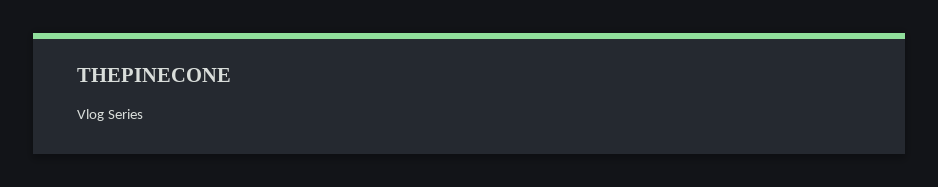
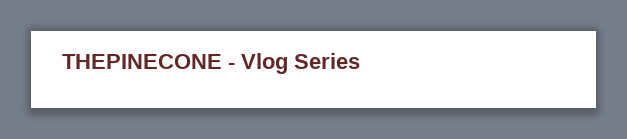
(231, 75) // -> [228,62,235,69] -

